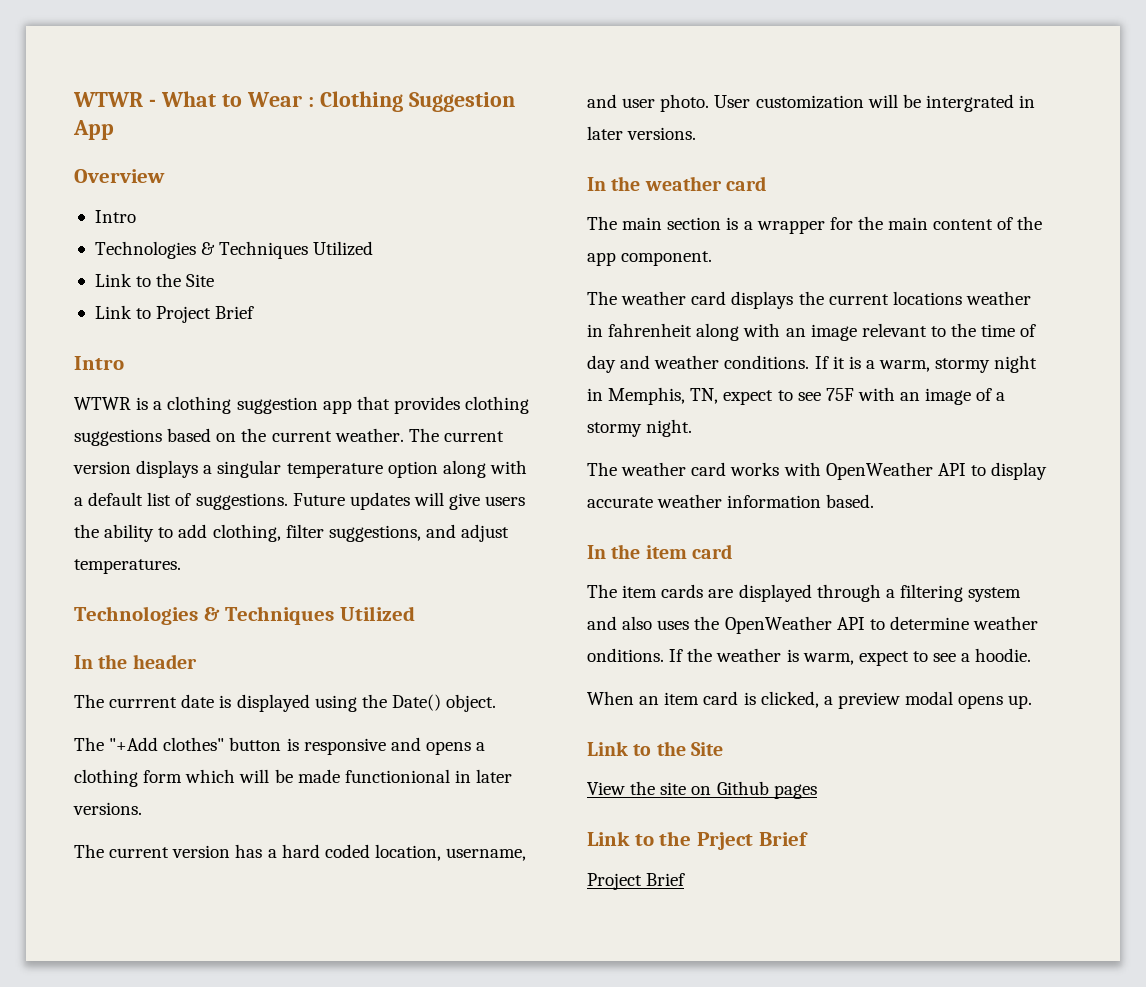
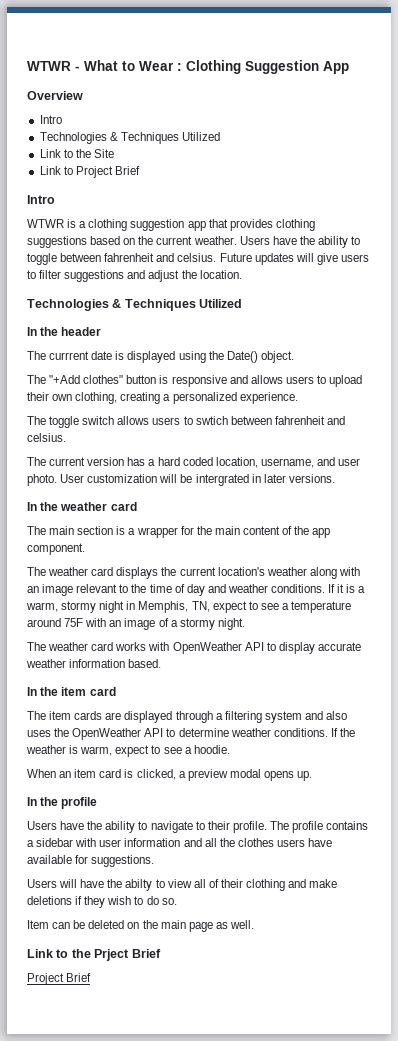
[408,428,504,442] [73,460,527,478] [74,492,288,510] The current version displays a singular temperature option along with a default list of suggestions. -> [239,236,361,248] [27,253,217,265] Users have the ability to toggle between fahrenheit and celsius.
[74,524,510,542] [74,559,181,574] the ability to add clothing, filter suggestions, and adjust temperatures. -> [27,270,242,282] to filter suggestions and adjust the location.
[425,741,486,755] [74,769,513,787] [73,802,142,815] opens a clothing form which will be made functionional in later versions. -> [250,375,363,387] [27,392,298,404] [27,416,345,428] [27,433,66,442] allows users to upload their own clothing, creating a personalized experience. // The toggle switch allows users to swtich between fahrenheit and celsius.
[892,291,1031,305] [587,323,693,337] locations weather in fahrenheit -> [217,567,307,576] location's weather
(821, 396) none -> [281,601,352,613] [27,618,61,627] a temperature around
[587,648,664,662] onditions. -> [273,728,328,737] conditions.
[587,741,724,756] [587,781,817,799] Link to the Site // View the site on Github pages -> [27,797,98,809] [27,821,369,833] [27,838,333,847] [27,855,155,867] [27,879,338,891] [27,896,177,908] [27,920,254,932] In the profile // Users have the ability to navigate to their profile. The profile contains a sidebar with user information and all the clothes users have available for suggestions. // Users will have the abilty to view all of their clothing and make deletions if they wish to do so. // Item can be deleted on the main page as well.

